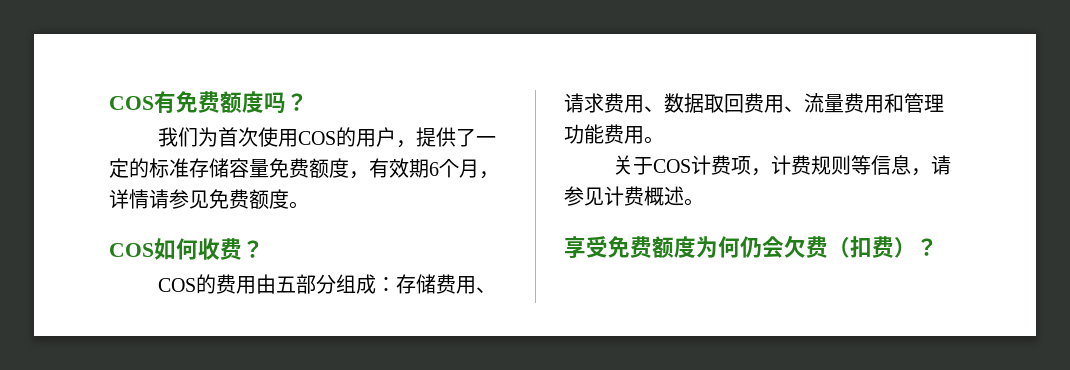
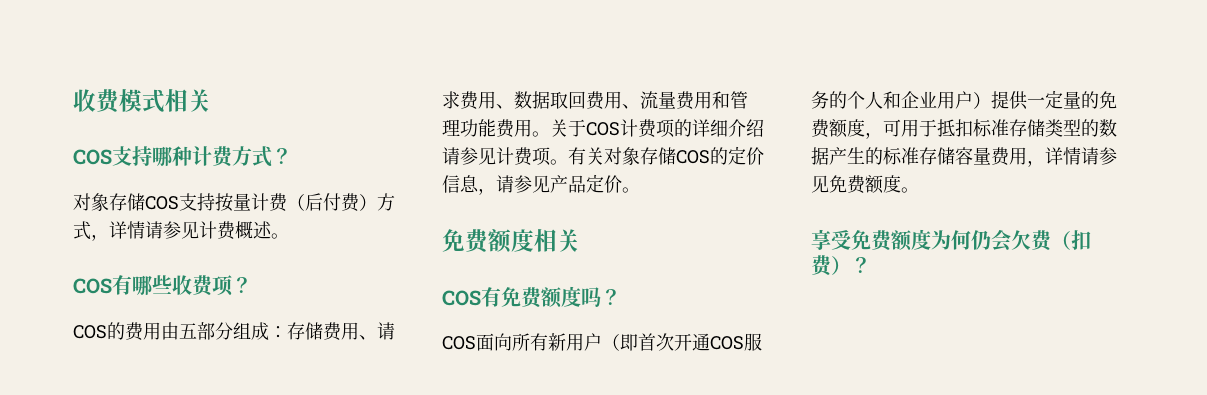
[109,91,308,114] [158,127,497,148] [109,158,499,179] [109,189,289,209] COS有免费额度吗？ // 我们为首次使用COS的用户，提供了一定的标准存储容量免费额度，有效期6个月，详情请参见免费额度 -> [73,89,211,113] [73,146,292,167] [73,193,395,212] [73,221,272,241] 收费模式相关 // COS支持哪种计费方式？ // 对象存储COS支持按量计费（后付费）方式，详情请参见计费概述
[154,238,242,260] 如何收费 -> [112,275,233,296] 有哪些收费项
(664, 140) // -> (550, 134) none
[751,155,952,176] [564,186,684,206] ，计费规则等信息，请参见计费概述 -> [674,119,764,137] [442,146,764,166] [442,174,640,195] [442,229,580,253] [442,286,621,308] [442,333,762,351] [811,90,1117,110] [811,119,1117,139] [811,147,1117,167] [811,175,901,194] 的详细介绍请参见计费项。有关对象存储COS的定价信息，请参见产品定价。 // 免费额度相关 // COS有免费额度吗？ // COS面向所有新用户（即首次开通COS服务的个人和企业用户）提供一定量的免费额度，可用于抵扣标准存储类型的数据产生的标准存储容量费用，详情请参见免费额度

